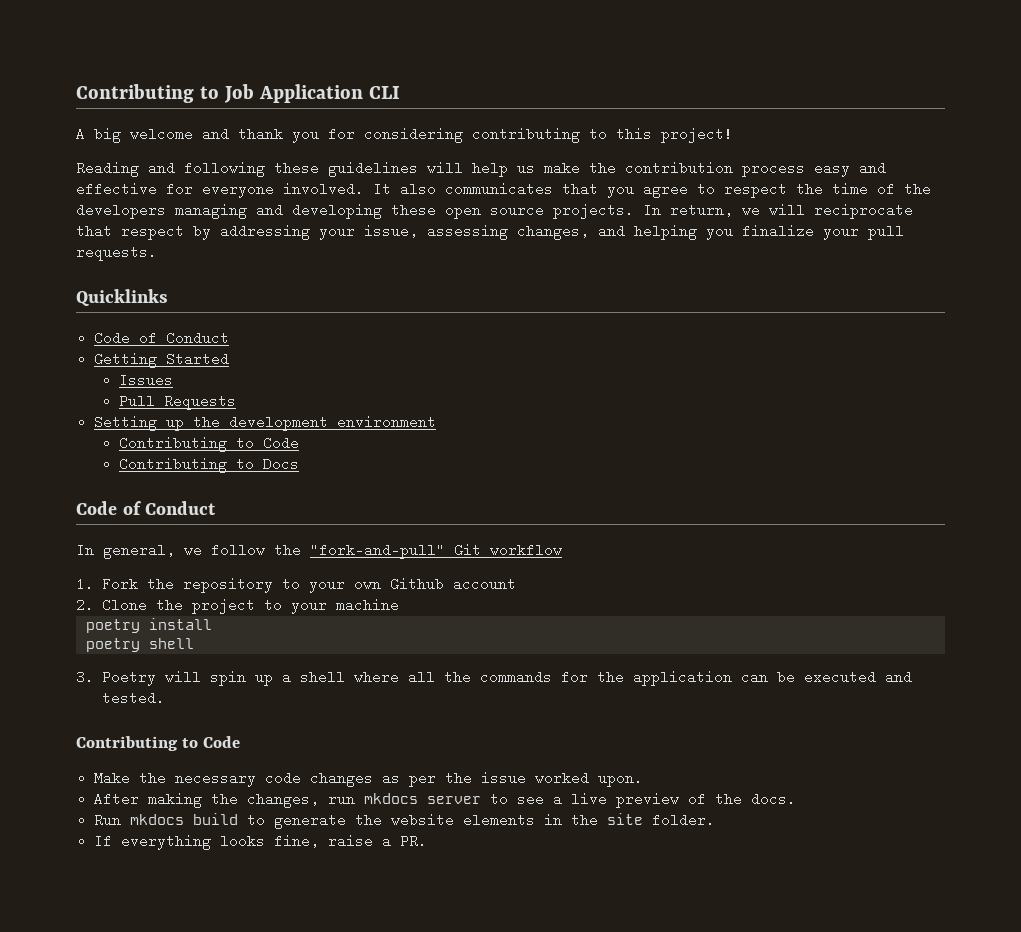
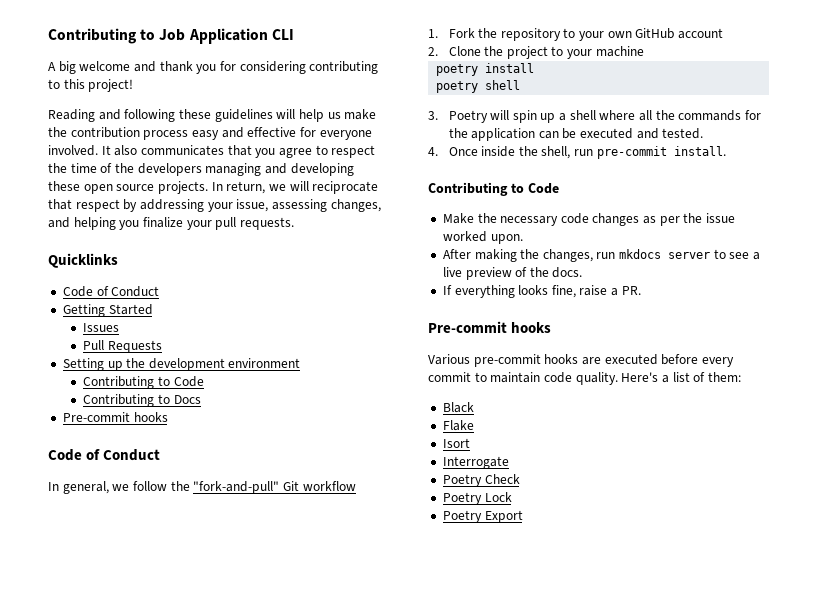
(299, 464) none -> [62,412,168,422] // Pre-commit hooks
[390,577,445,591] Github -> [635,28,675,39] GitHub
(166, 698) none -> [428,146,726,159] // 4. Once inside the shell, run pre-commit install.
[94,813,716,829] // Run mkdocs build to generate the website elements in the site folder. -> (583, 272) none
(428, 841) none -> [428,321,552,333] [428,354,734,367] [428,372,741,385] [442,402,474,413] [442,420,474,431] [442,438,470,448] [442,456,509,469] [442,474,520,487] [442,492,512,505] [442,510,523,523] // Pre-commit hooks // Various pre-commit hooks are executed before every commit to maintain code quality. Here's a list of them: // Black // Flake // Isort // Interrogate // Poetry Check // Poetry Lock // Poetry Export

